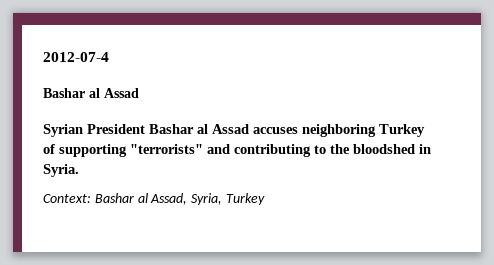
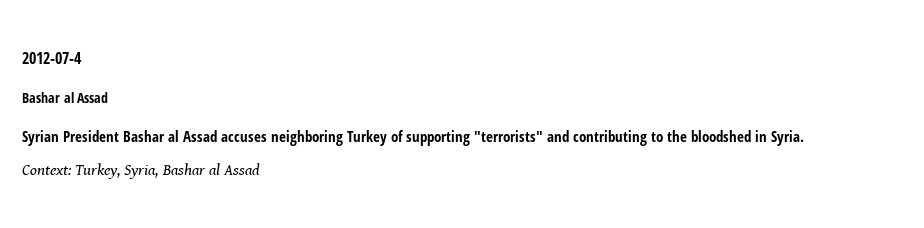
[94,193,265,205] Bashar al Assad, Syria, Turkey -> [75,163,260,179] Turkey, Syria, Bashar al Assad

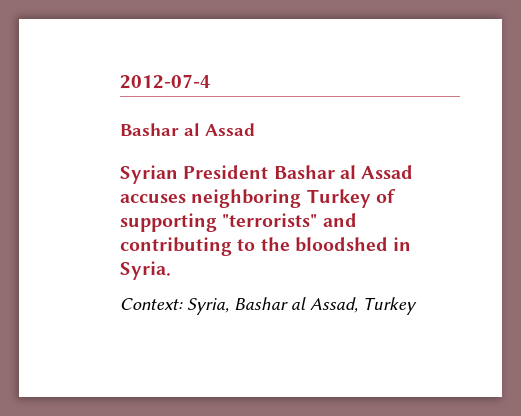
[75,163,121,179] Turkey, -> (183, 304) none
[222,163,260,175] Assad -> [310,297,417,315] Assad, Turkey

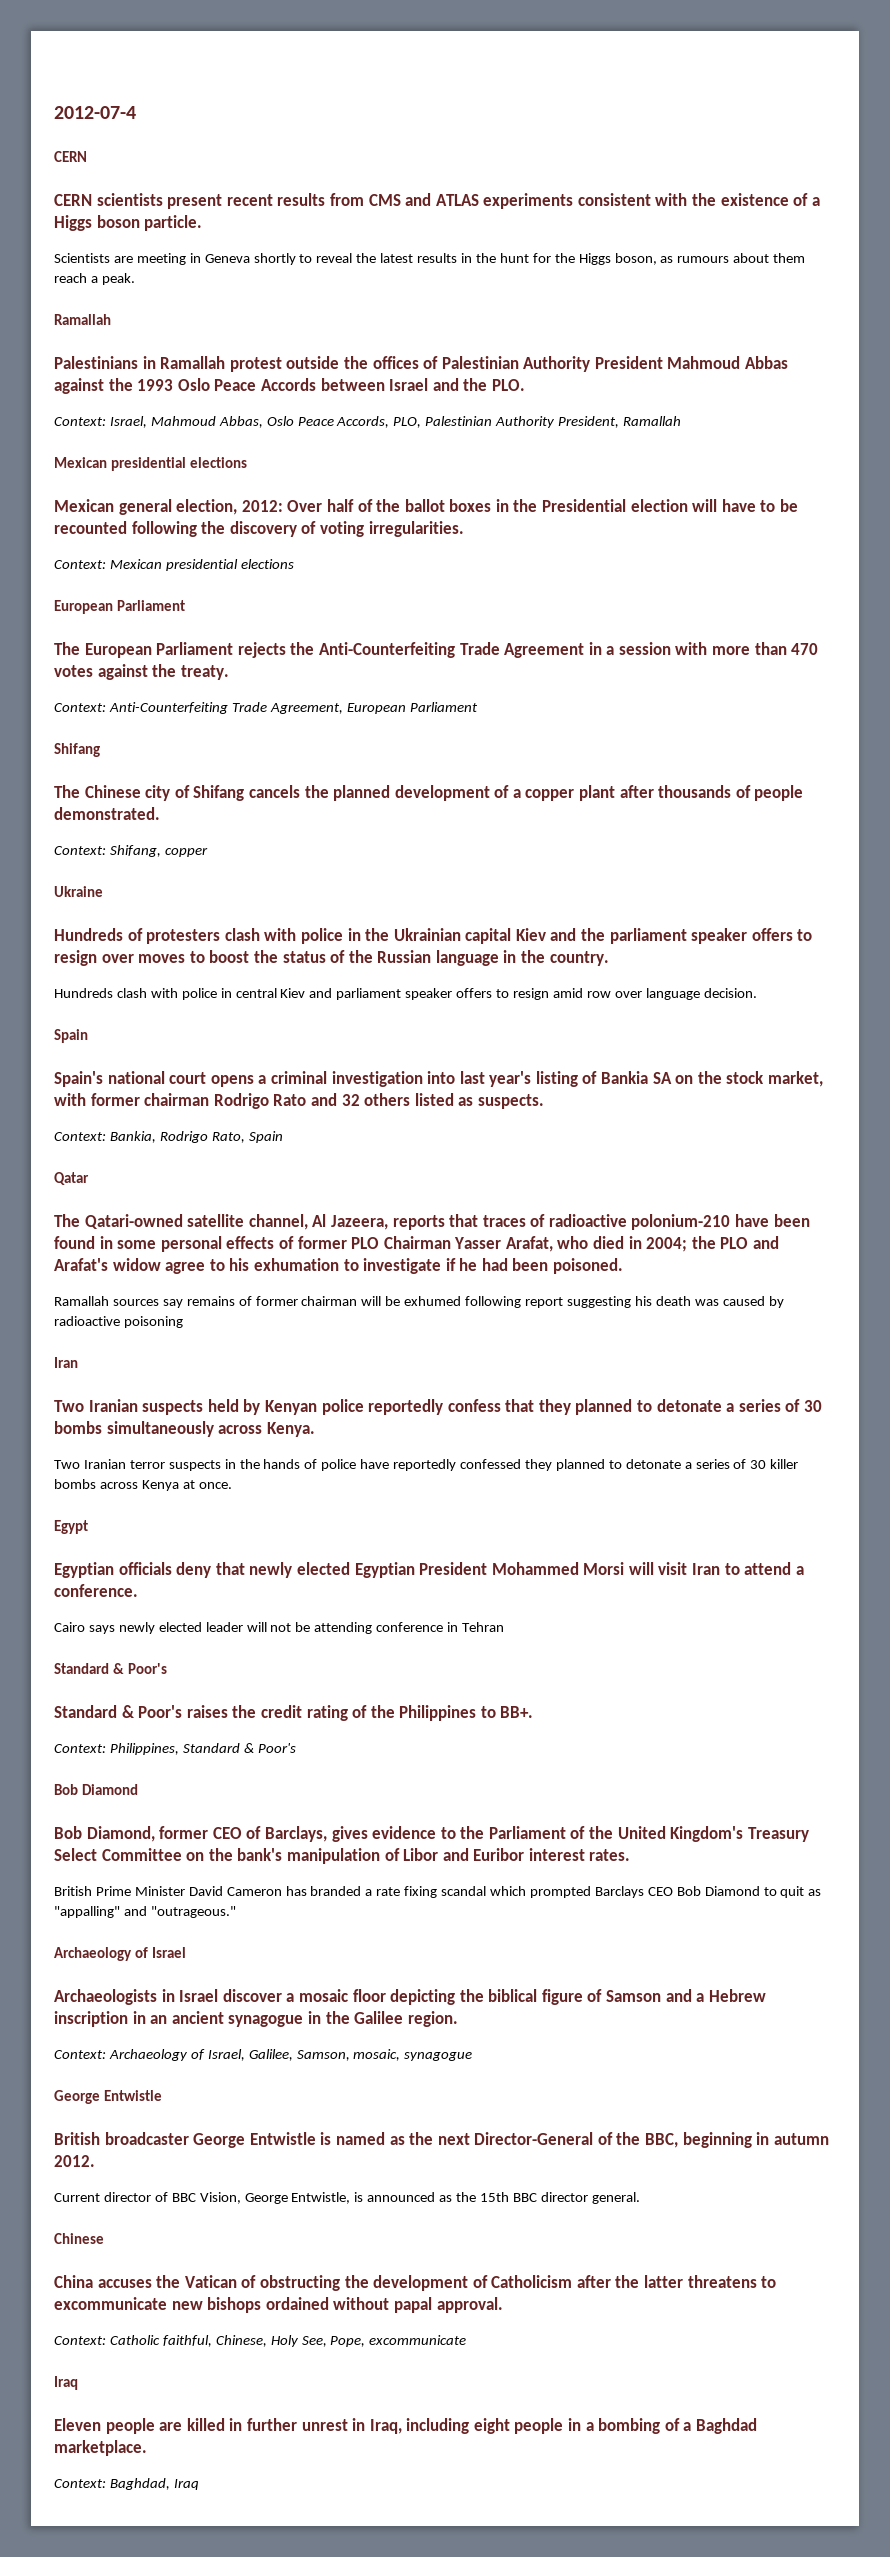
[120,123,255,136] [120,165,414,184] [120,189,396,208] [120,213,357,232] [120,237,412,256] [120,261,171,280] [120,297,417,315] Bashar al Assad // Syrian President Bashar al Assad accuses neighboring Turkey of supporting "terrorists" and contributing to the bloodshed in Syria. // Context: Syria, Bashar al Assad, Turkey -> [54,151,87,162] [54,193,820,209] [54,215,203,231] [54,253,806,265] [54,273,135,285] [54,314,111,325] [54,356,789,372] [54,378,525,394] [54,416,682,428] [54,457,247,471] [54,499,799,515] [54,521,464,537] [54,559,294,571] [54,600,185,614] [54,642,819,658] [54,664,229,680] [54,702,478,714] [54,743,100,757] [54,785,804,801] [54,807,160,820] [54,845,208,857] [54,886,103,897] [54,928,813,944] [54,950,609,966] [54,988,757,1000] [54,1029,88,1043] [54,1071,824,1087] [54,1093,544,1109] [54,1131,283,1143] [54,1172,89,1185] [54,1214,810,1230] [54,1236,780,1252] [54,1258,624,1274] [54,1296,784,1308] [54,1316,183,1328] [54,1357,78,1368] [54,1399,823,1415] [54,1421,315,1437] [54,1459,799,1471] [54,1479,232,1491] [54,1520,88,1534] [54,1562,804,1578] [54,1584,138,1597] [54,1622,505,1634] [54,1663,167,1674] [54,1705,534,1721] [54,1743,296,1755] [54,1784,138,1795] [54,1826,809,1842] [54,1848,631,1864] [54,1886,822,1898] [54,1906,236,1918] [54,1947,186,1961] [54,1989,766,2005] [54,2011,458,2027] [54,2049,473,2061] [54,2090,162,2104] [54,2132,829,2148] [54,2155,95,2167] [54,2192,640,2204] [54,2233,104,2244] [54,2275,777,2291] [54,2297,503,2313] [54,2335,467,2347] [54,2376,78,2390] [54,2418,758,2434] [54,2440,147,2456] [54,2478,199,2490] CERN // CERN scientists present recent results from CMS and ATLAS experiments consistent with the existence of a Higgs boson particle. // Scientists are meeting in Geneva shortly to reveal the latest results in the hunt for the Higgs boson, as rumours about them reach a peak. // Ramallah // Palestinians in Ramallah protest outside the offices of Palestinian Authority President Mahmoud Abbas against the 1993 Oslo Peace Accords between Israel and the PLO. // Context: Israel, Mahmoud Abbas, Oslo Peace Accords, PLO, Palestinian Authority President, Ramallah // Mexican presidential elections // Mexican general election, 2012: Over half of the ballot boxes in the Presidential election will have to be recounted following the discovery of voting irregularities. // Context: Mexican presidential elections // European Parliament // The European Parliament rejects the Anti-Counterfeiting Trade Agreement in a session with more than 470 votes against the treaty. // Context: Anti-Counterfeiting Trade Agreement, European Parliament // Shifang // The Chinese city of Shifang cancels the planned development of a copper plant after thousands of people demonstrated. // Context: Shifang, copper // Ukraine // Hundreds of protesters clash with police in the Ukrainian capital Kiev and the parliament speaker offers to resign over moves to boost the status of the Russian language in the country. // Hundreds clash with police in central Kiev and parliament speaker offers to resign amid row over language decision. // Spain // Spain's national court opens a criminal investigation into last year's listing of Bankia SA on the stock market, with former chairman Rodrigo Rato and 32 others listed as suspects. // Context: Bankia, Rodrigo Rato, Spain // Qatar // The Qatari-owned satellite channel, Al Jazeera, reports that traces of radioactive polonium-210 have been found in some personal effects of former PLO Chairman Yasser Arafat, who died in 2004; the PLO and Arafat's widow agree to his exhumation to investigate if he had been poisoned. // Ramallah sources say remains of former chairman will be exhumed following report suggesting his death was caused by radioactive poisoning // Iran // Two Iranian suspects held by Kenyan police reportedly confess that they planned to detonate a series of 30 bombs simultaneously across Kenya. // Two Iranian terror suspects in the hands of police have reportedly confessed they planned to detonate a series of 30 killer bombs across Kenya at once. // Egypt // Egyptian officials deny that newly elected Egyptian President Mohammed Morsi will visit Iran to attend a conference. // Cairo says newly elected leader will not be attending conference in Tehran // Standard & Poor's // Standard & Poor's raises the credit rating of the Philippines to BB+. // Context: Philippines, Standard & Poor's // Bob Diamond // Bob Diamond, former CEO of Barclays, gives evidence to the Parliament of the United Kingdom's Treasury Select Committee on the bank's manipulation of Libor and Euribor interest rates. // British Prime Minister David Cameron has branded a rate fixing scandal which prompted Barclays CEO Bob Diamond to quit as "appalling" and "outrageous." // Archaeology of Israel // Archaeologists in Israel discover a mosaic floor depicting the biblical figure of Samson and a Hebrew inscription in an ancient synagogue in the Galilee region. // Context: Archaeology of Israel, Galilee, Samson, mosaic, synagogue // George Entwistle // British broadcaster George Entwistle is named as the next Director-General of the BBC, beginning in autumn 2012. // Current director of BBC Vision, George Entwistle, is announced as the 15th BBC director general. // Chinese // China accuses the Vatican of obstructing the development of Catholicism after the latter threatens to excommunicate new bishops ordained without papal approval. // Context: Catholic faithful, Chinese, Holy See, Pope, excommunicate // Iraq // Eleven people are killed in further unrest in Iraq, including eight people in a bombing of a Baghdad marketplace. // Context: Baghdad, Iraq

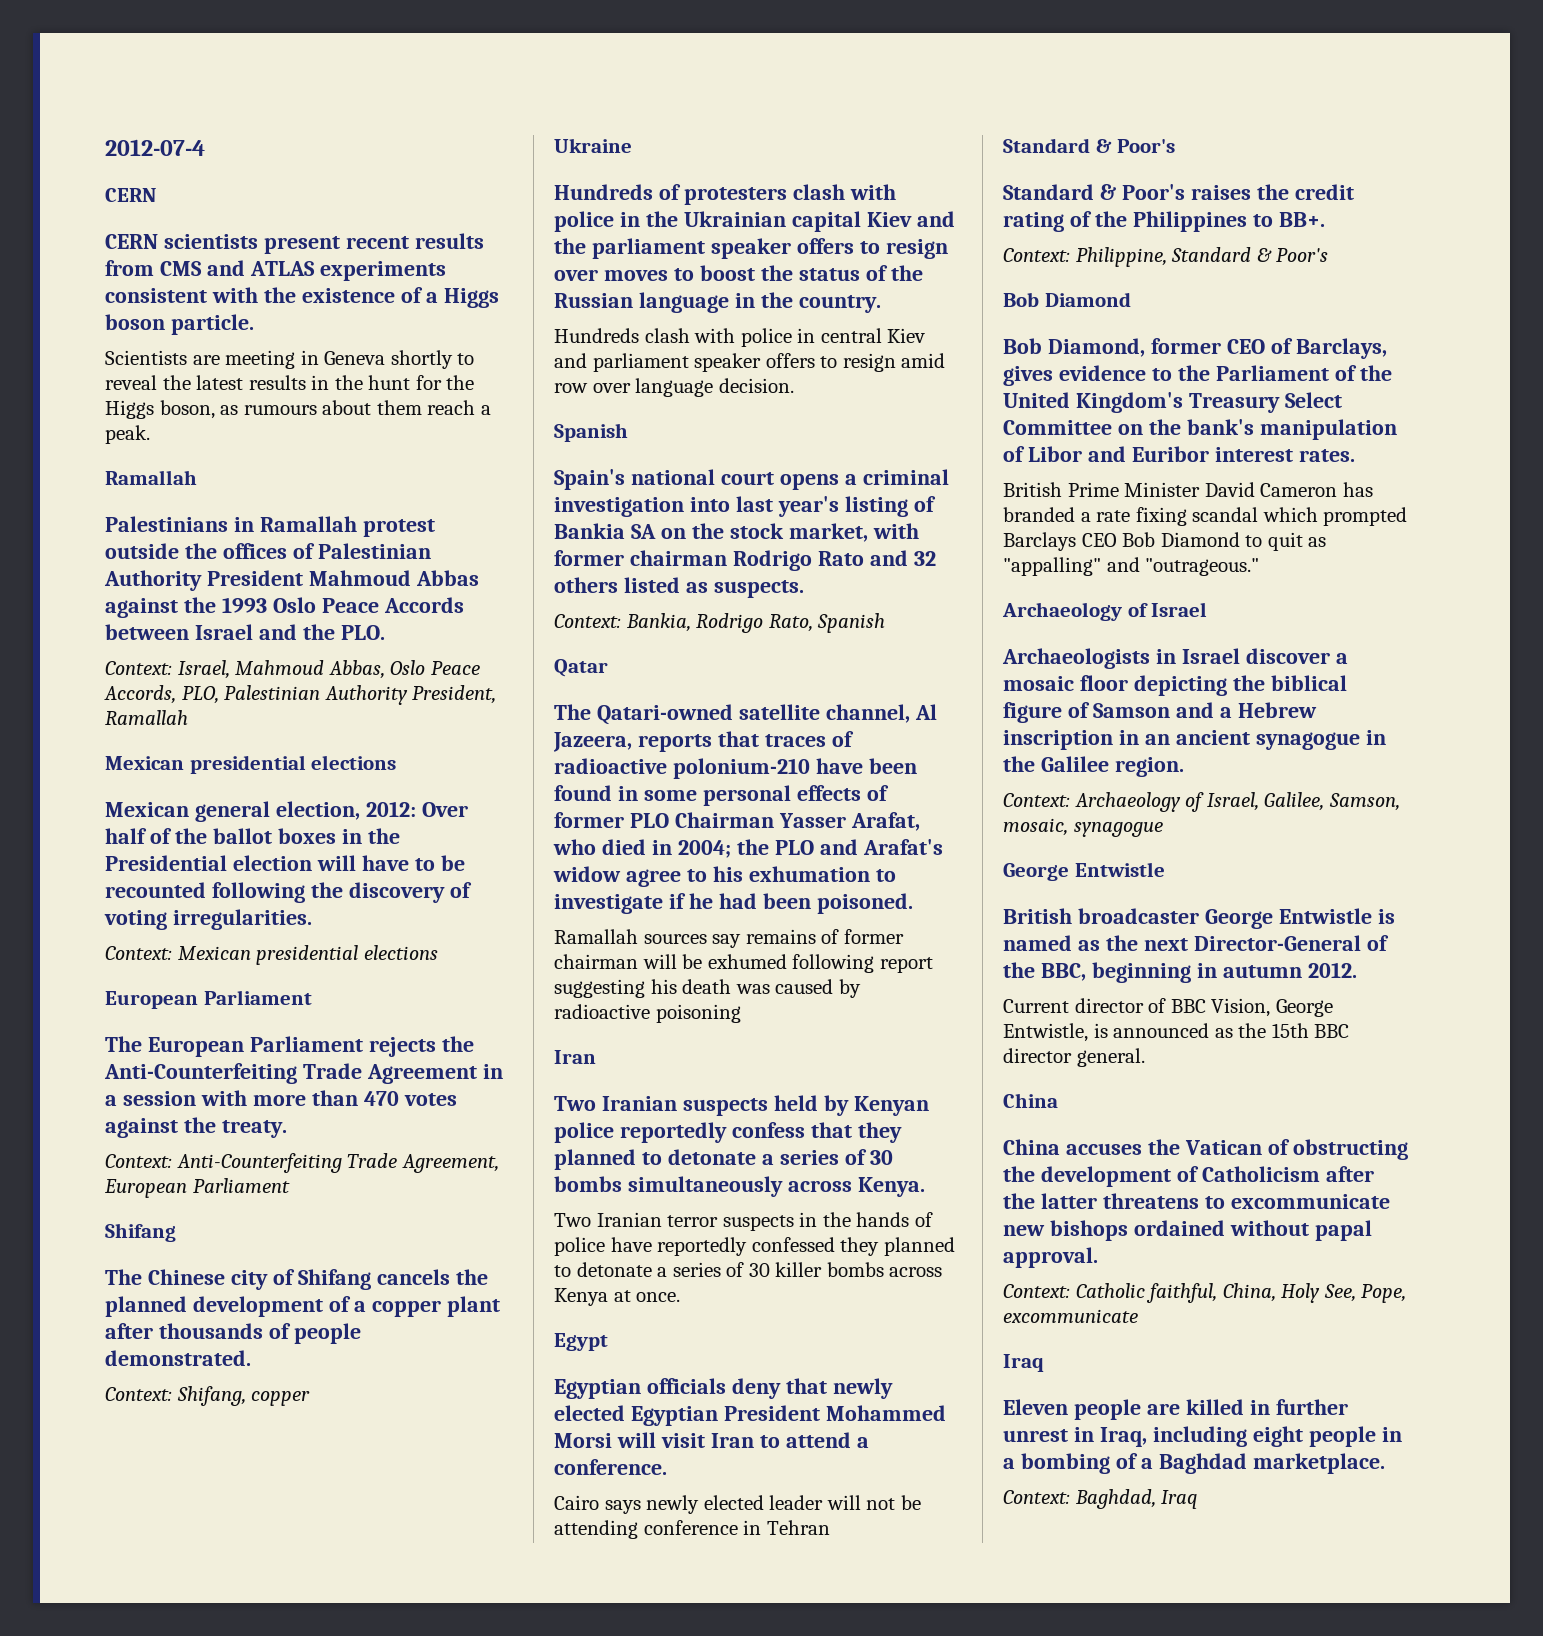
[54,1029,88,1043] Spain -> [554,423,628,442] Spanish
[248,1131,283,1143] Spain -> [817,613,886,633] Spanish
[109,1743,179,1755] Philippines, -> [1075,247,1167,267] Philippine,
[54,2233,104,2244] Chinese -> [1003,1093,1058,1108] China
[215,2335,267,2347] Chinese, -> [1222,1283,1276,1302] China,

